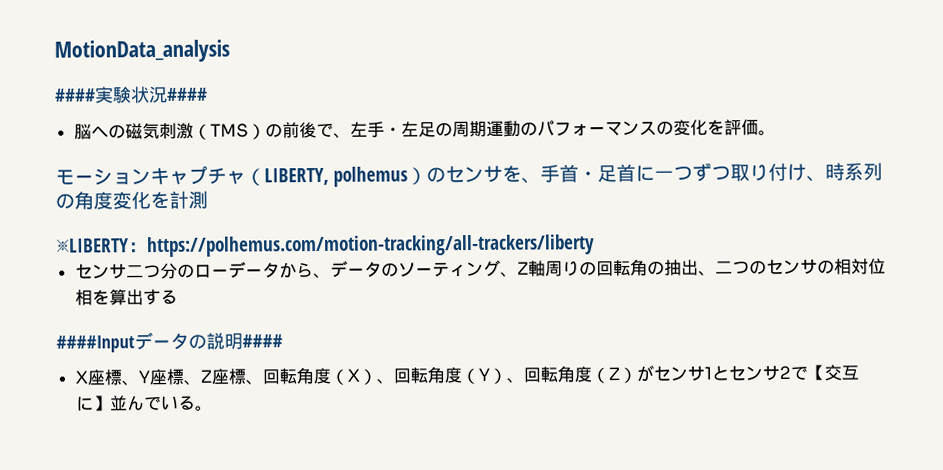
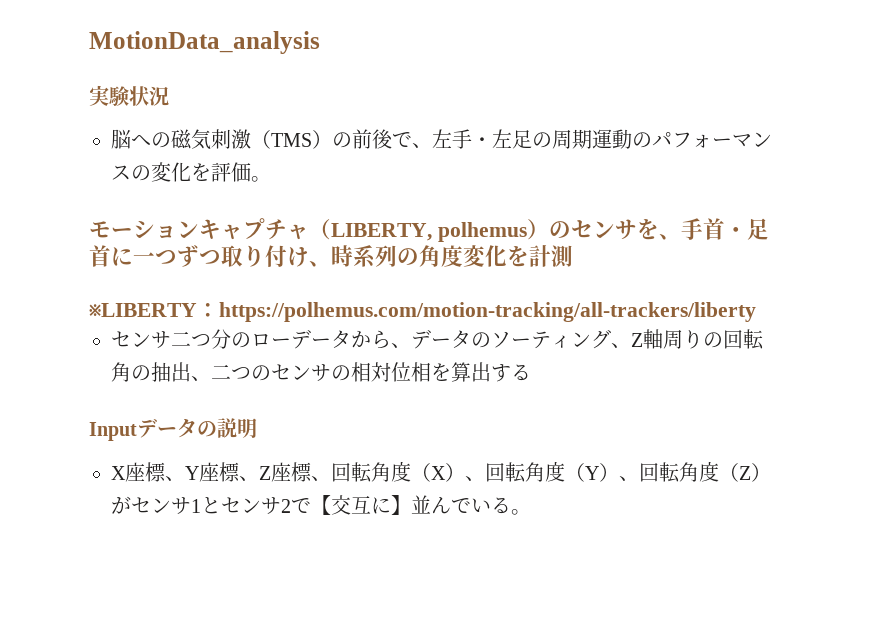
[55,88,96,102] #### -> (320, 42) none
[167,87,208,101] #### -> (169, 96) none
[56,335,135,353] ####Input -> [89,422,137,441] Input
[242,334,283,348] #### -> (257, 428) none

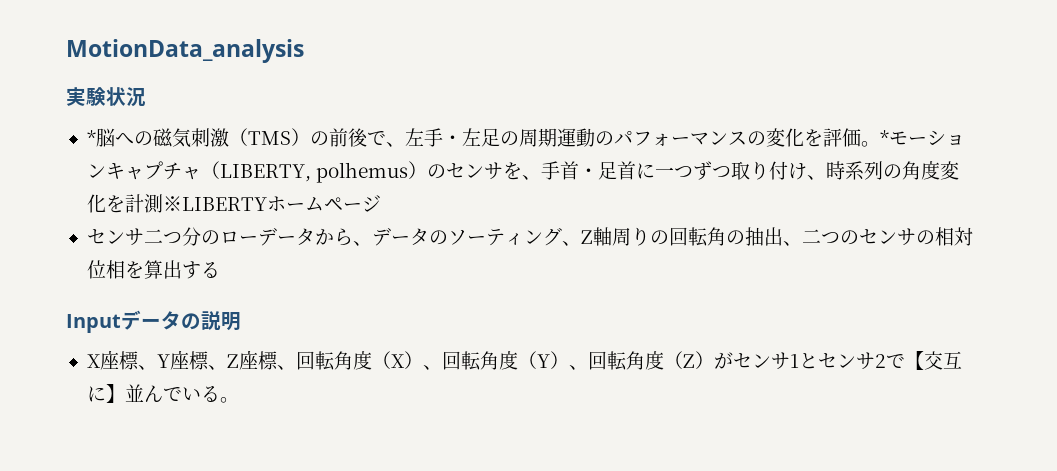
(169, 96) none -> [86,130,96,145] *
(271, 179) // -> [879,130,889,145] *
[89,302,756,322] // ※LIBERTY：https://polhemus.com/motion-tracking/all-trackers/liberty -> [162,195,381,212] ※LIBERTYホームページ

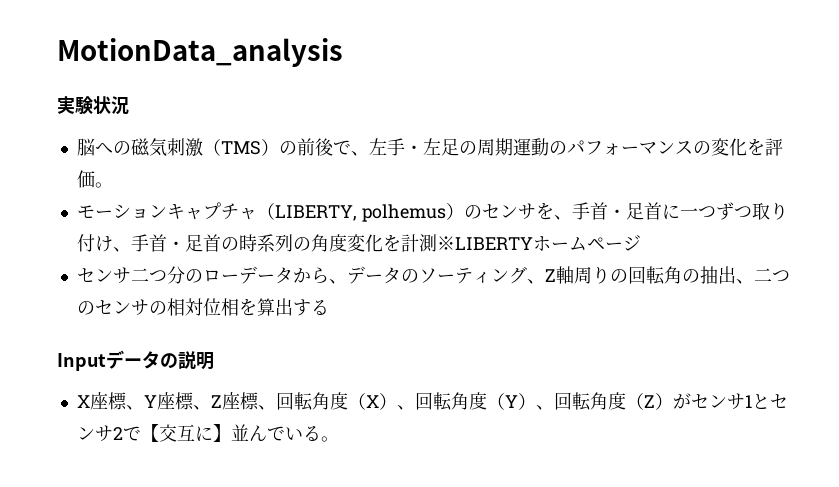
[86,130,96,145] * -> (129, 105) none
[879,130,889,145] * -> (113, 185) //
(827, 177) none -> [130,234,239,252] 手首・足首の

